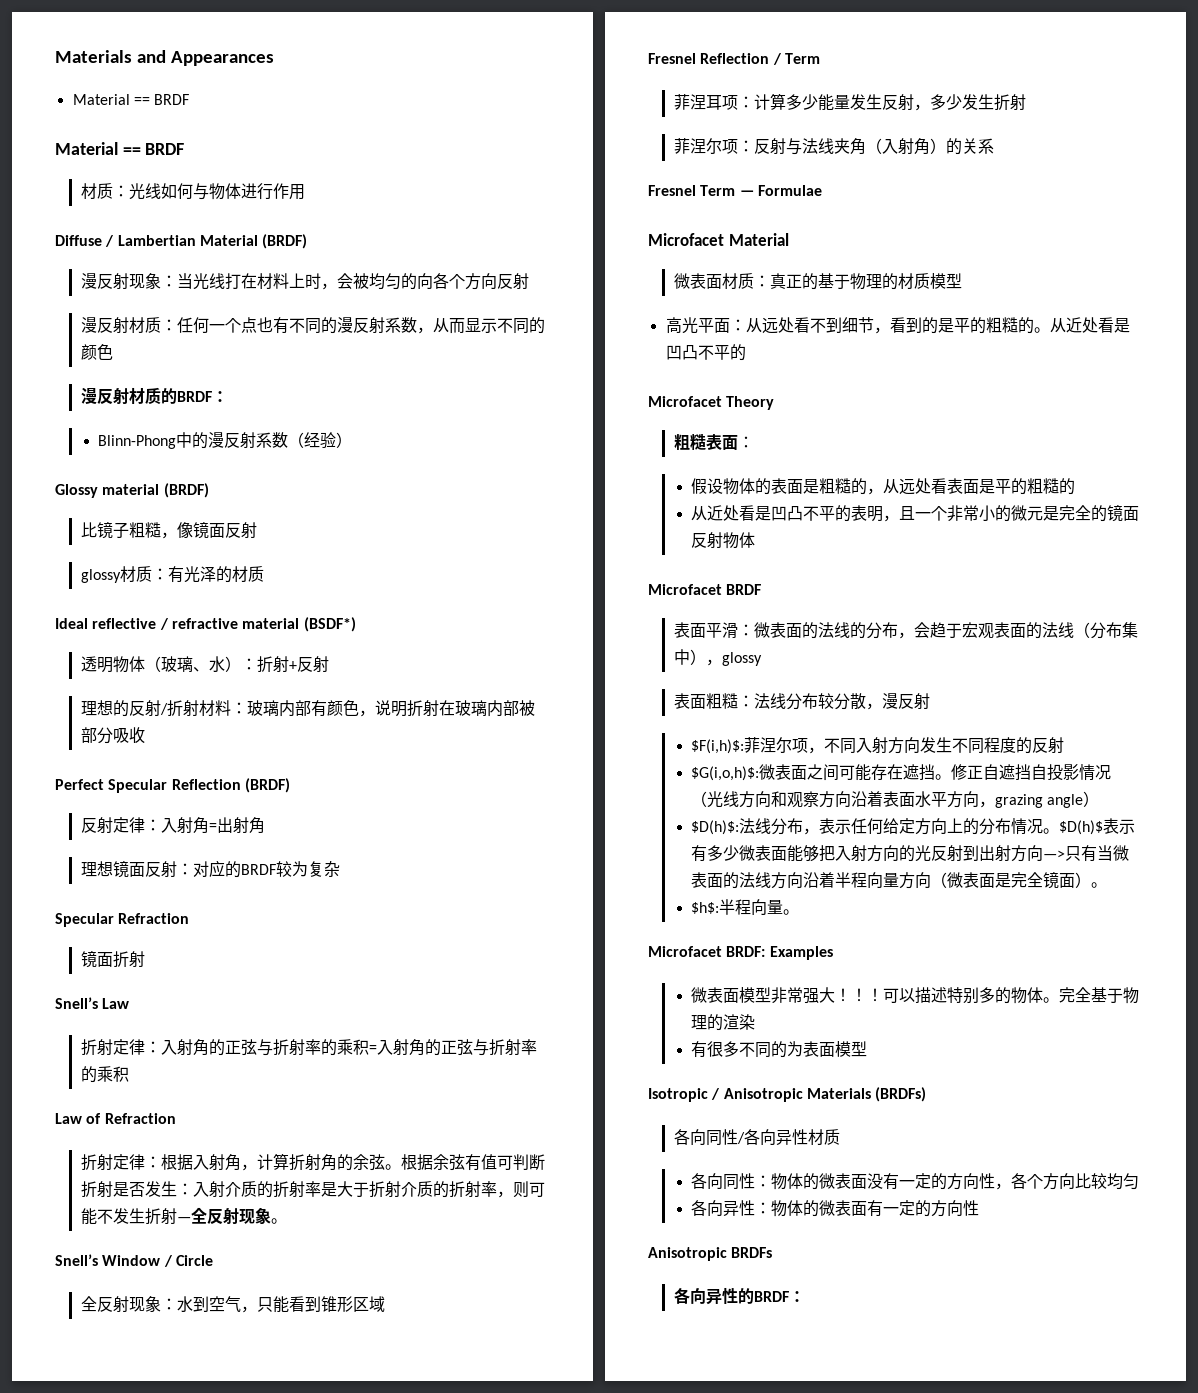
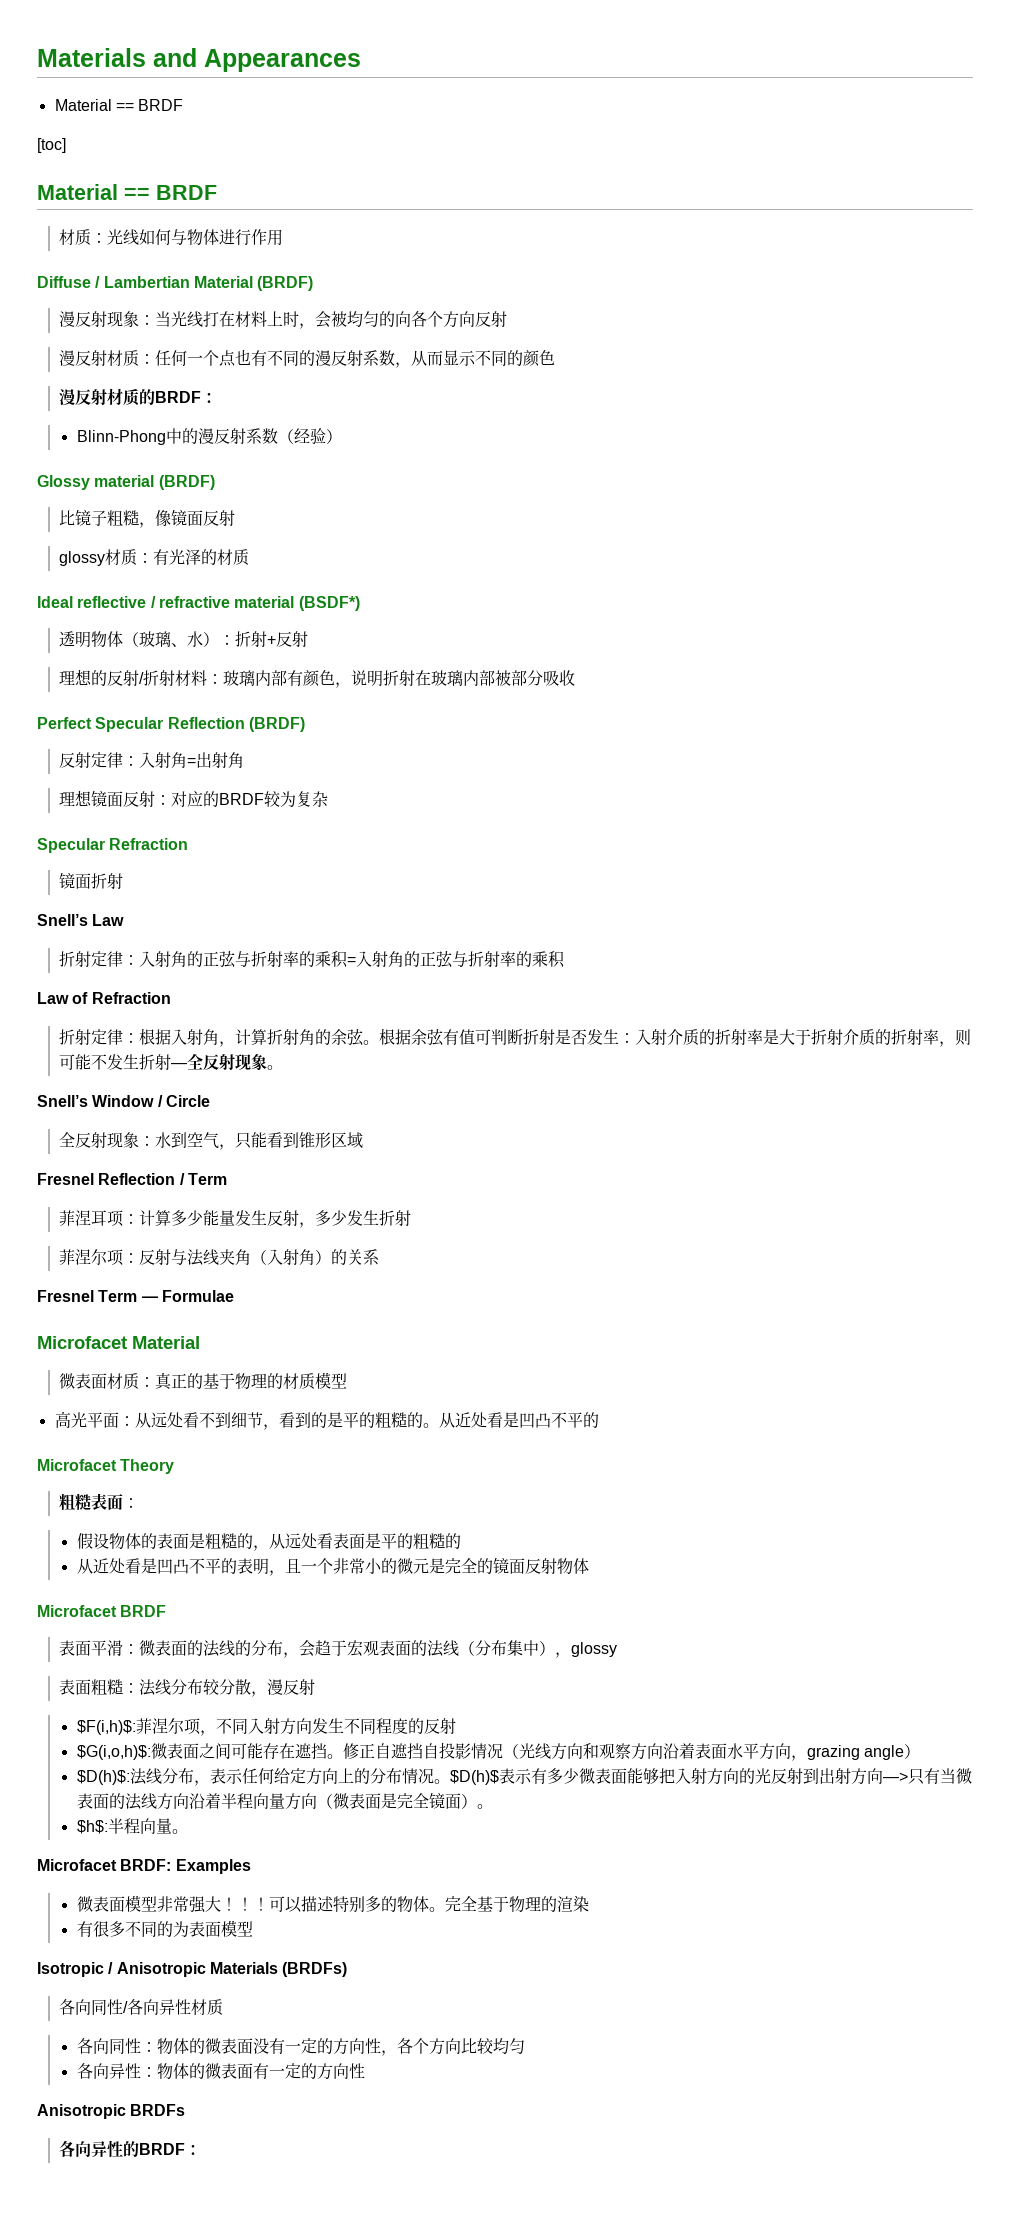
(190, 99) none -> [37,138,66,153] // [toc]

